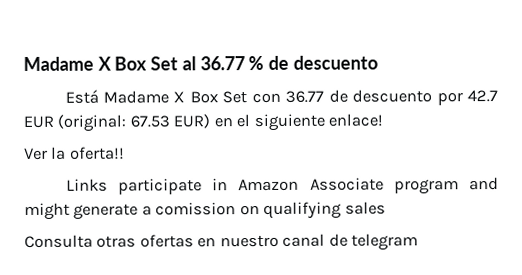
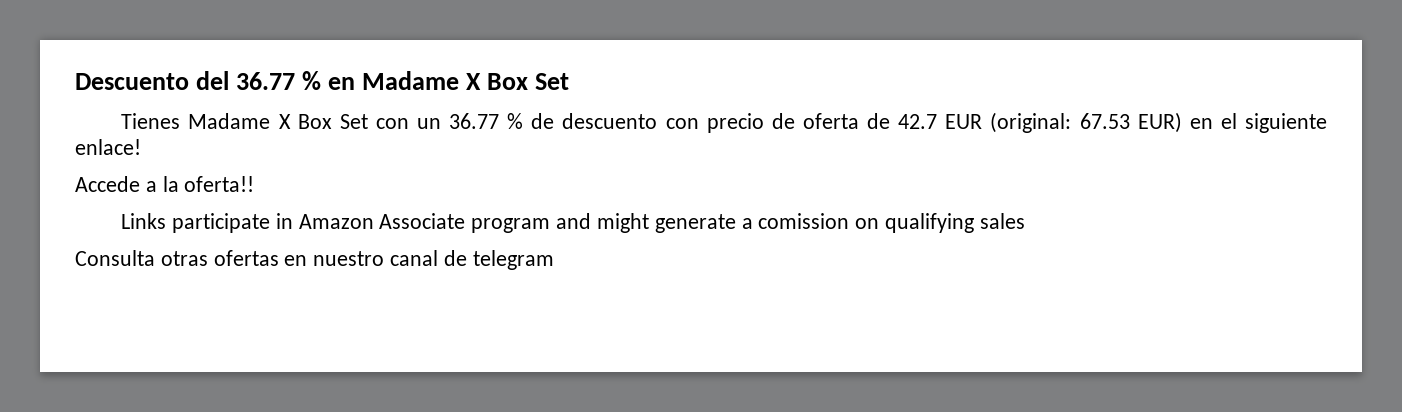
[23,55,378,71] [64,89,99,104] Madame X Box Set al 36.77 % de descuento // Está -> [75,71,570,90] [121,113,181,129] Descuento del 36.77 % en Madame X Box Set // Tienes
[285,89,463,106] 36.77 de descuento por -> [416,113,891,133] un 36.77 % de descuento con precio de oferta de
[24,147,48,160] Ver -> [75,176,157,192] Accede a

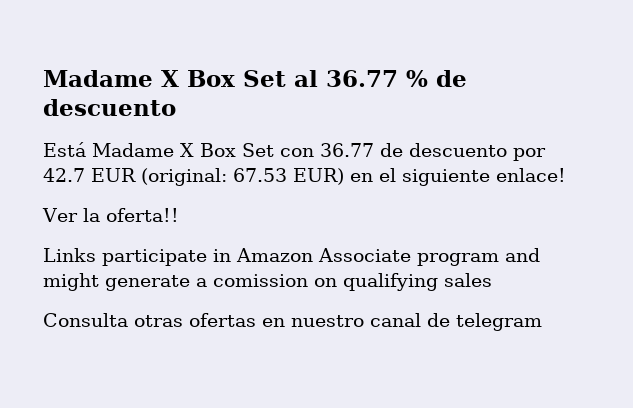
[75,71,570,90] [121,113,181,129] Descuento del 36.77 % en Madame X Box Set // Tienes -> [43,70,467,87] [43,99,176,116] [43,142,86,157] Madame X Box Set al 36.77 % de descuento // Está
[416,113,891,133] un 36.77 % de descuento con precio de oferta de -> [320,143,546,161] 36.77 de descuento por
[75,176,157,192] Accede a -> [42,208,78,222] Ver

